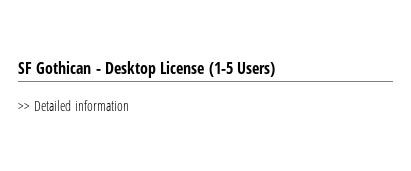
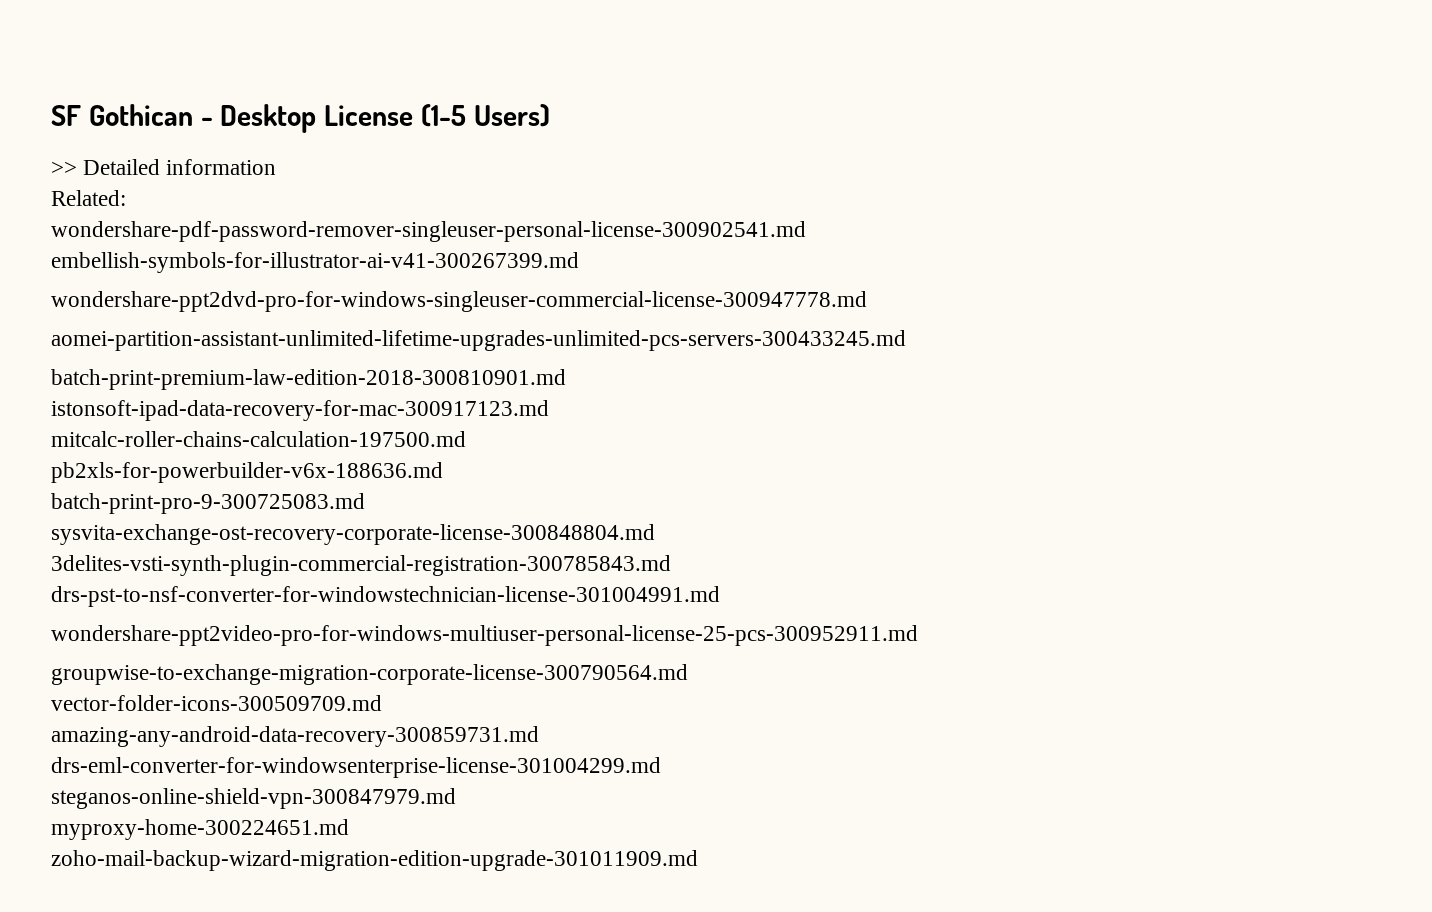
(129, 105) none -> [51,190,126,206] [51,221,806,242] [51,252,579,273] [51,291,867,312] [51,330,906,351] [51,369,566,390] [51,400,549,421] [51,431,466,447] [51,462,443,483] [51,493,365,514] [51,524,655,545] [51,555,671,576] [51,586,720,607] [51,625,918,646] [51,664,688,685] [51,695,382,711] [51,726,539,747] [51,757,661,778] [51,788,456,809] [51,819,349,840] [51,850,698,871] // Related: // wondershare-pdf-password-remover-singleuser-personal-license-300902541.md // embellish-symbols-for-illustrator-ai-v41-300267399.md // wondershare-ppt2dvd-pro-for-windows-singleuser-commercial-license-300947778.md // aomei-partition-assistant-unlimited-lifetime-upgrades-unlimited-pcs-servers-300433245.md // batch-print-premium-law-edition-2018-300810901.md // istonsoft-ipad-data-recovery-for-mac-300917123.md // mitcalc-roller-chains-calculation-197500.md // pb2xls-for-powerbuilder-v6x-188636.md // batch-print-pro-9-300725083.md // sysvita-exchange-ost-recovery-corporate-license-300848804.md // 3delites-vsti-synth-plugin-commercial-registration-300785843.md // drs-pst-to-nsf-converter-for-windowstechnician-license-301004991.md // wondershare-ppt2video-pro-for-windows-multiuser-personal-license-25-pcs-300952911.md // groupwise-to-exchange-migration-corporate-license-300790564.md // vector-folder-icons-300509709.md // amazing-any-android-data-recovery-300859731.md // drs-eml-converter-for-windowsenterprise-license-301004299.md // steganos-online-shield-vpn-300847979.md // myproxy-home-300224651.md // zoho-mail-backup-wizard-migration-edition-upgrade-301011909.md

